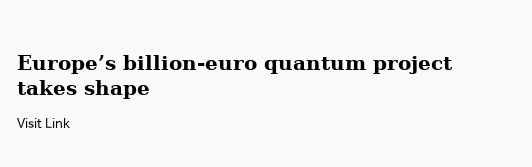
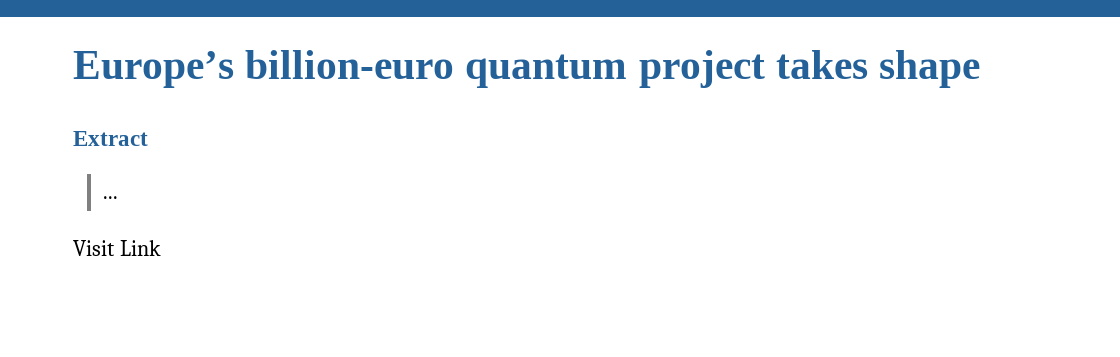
(150, 89) none -> [73,131,148,146] [102,196,118,199] // Extract // ...

